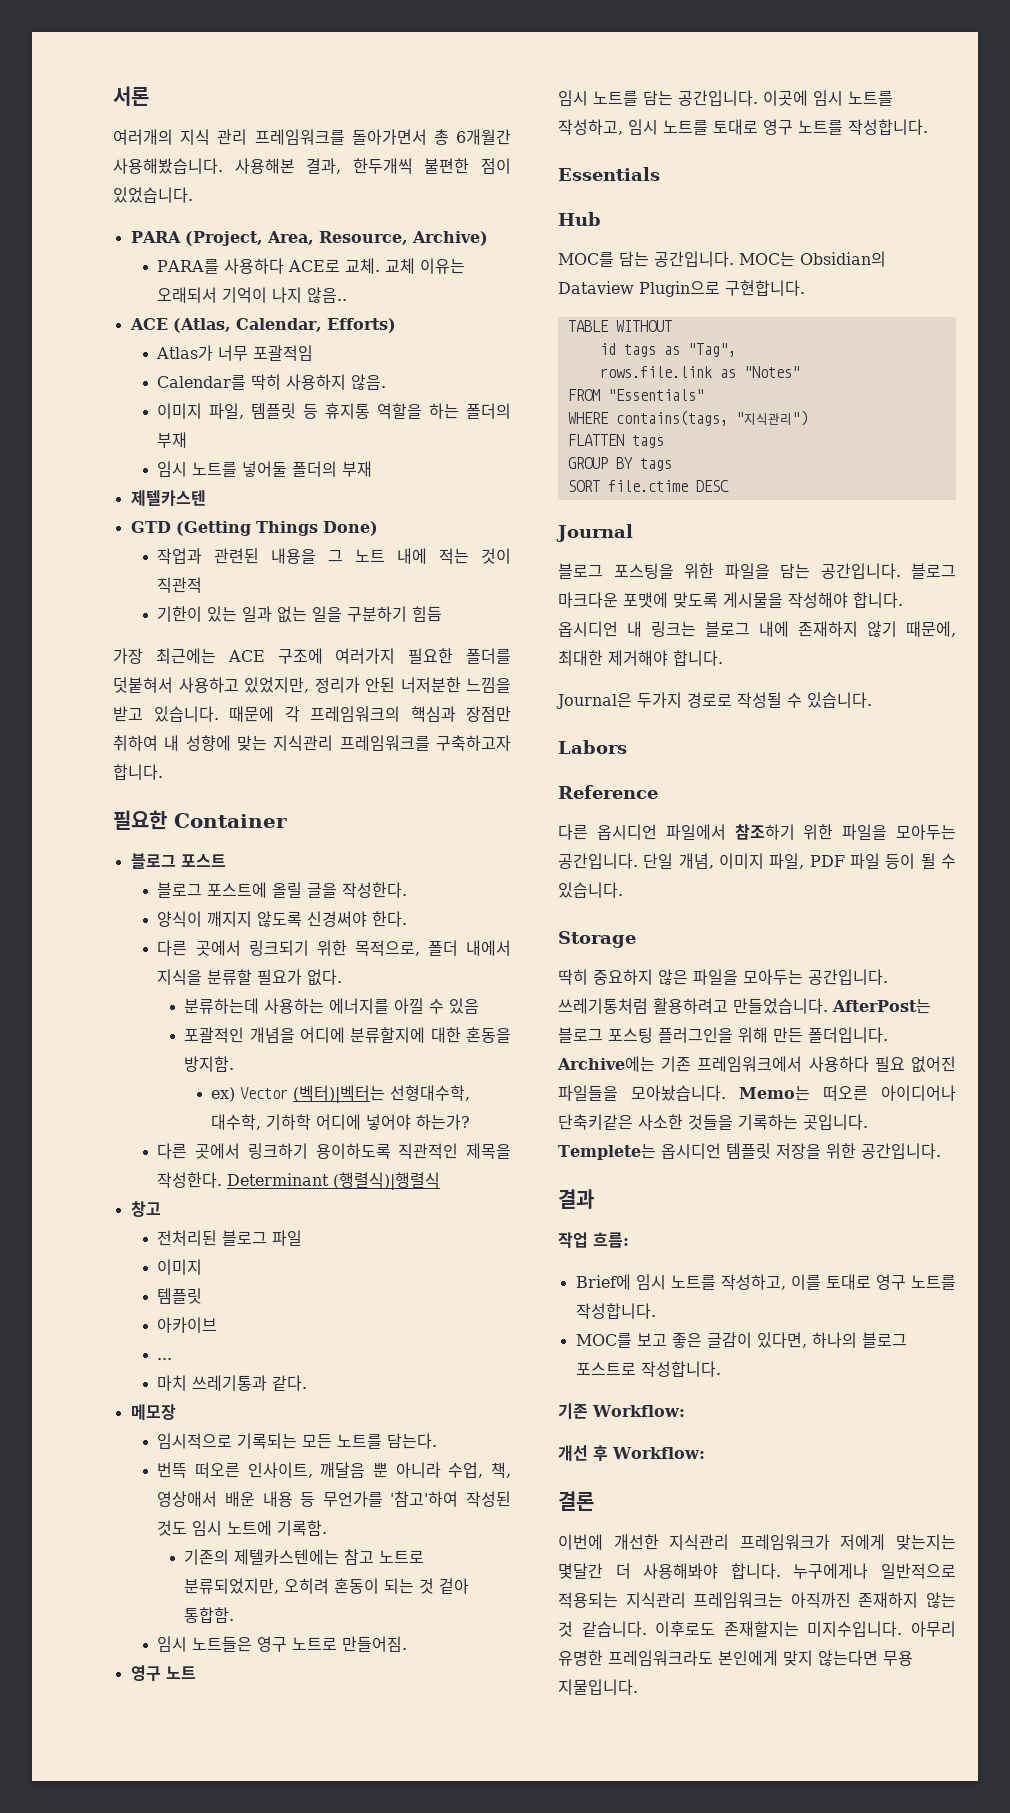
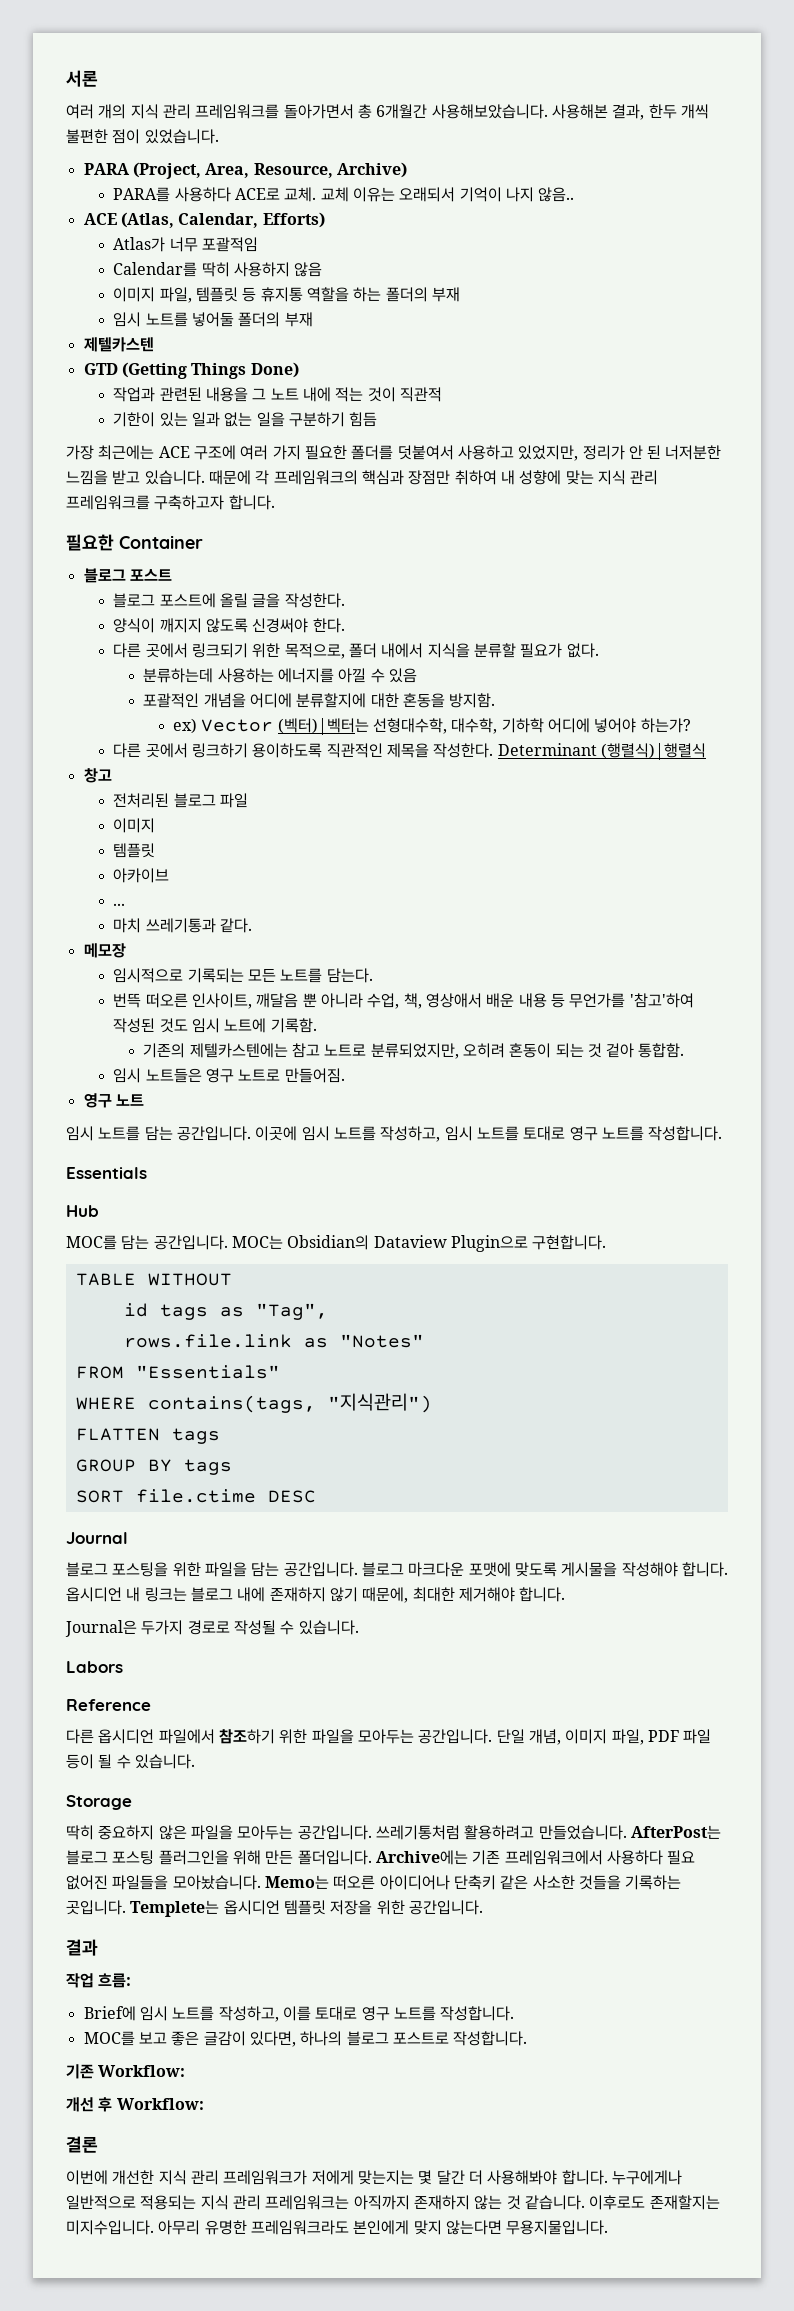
[113,129,173,145] 여러개의 -> [66,104,127,119] 여러 개의
[113,158,223,174] 사용해봤습니다. -> [431,104,548,119] 사용해보았습니다.
[352,158,413,174] 한두개씩 -> [648,104,709,119] 한두 개씩
[351,374,387,390] 않음. -> [294,262,323,277] 않음
[335,648,396,664] 여러가지 -> [240,445,301,460] 여러 가지
[113,677,173,693] 덧붙혀서 -> [397,445,454,460] 덧붙여서
[365,677,395,693] 안된 -> [628,445,662,459] 안 된
[273,735,334,751] 지식관리 -> [597,470,659,485] 지식 관리
[558,1114,633,1130] 단축키같은 -> [453,1875,529,1890] 단축키 같은
[669,1534,730,1550] 지식관리 -> [158,2170,219,2185] 지식 관리
[558,1563,603,1579] 몇달간 -> [418,2170,465,2185] 몇 달간
[625,1592,851,1608] 지식관리 프레임워크는 아직까진 -> [200,2195,410,2210] 지식 관리 프레임워크는 아직까지
[883,1650,913,1666] [558,1679,638,1695] 무용 지물입니다. -> [506,2220,609,2235] 무용지물입니다.

